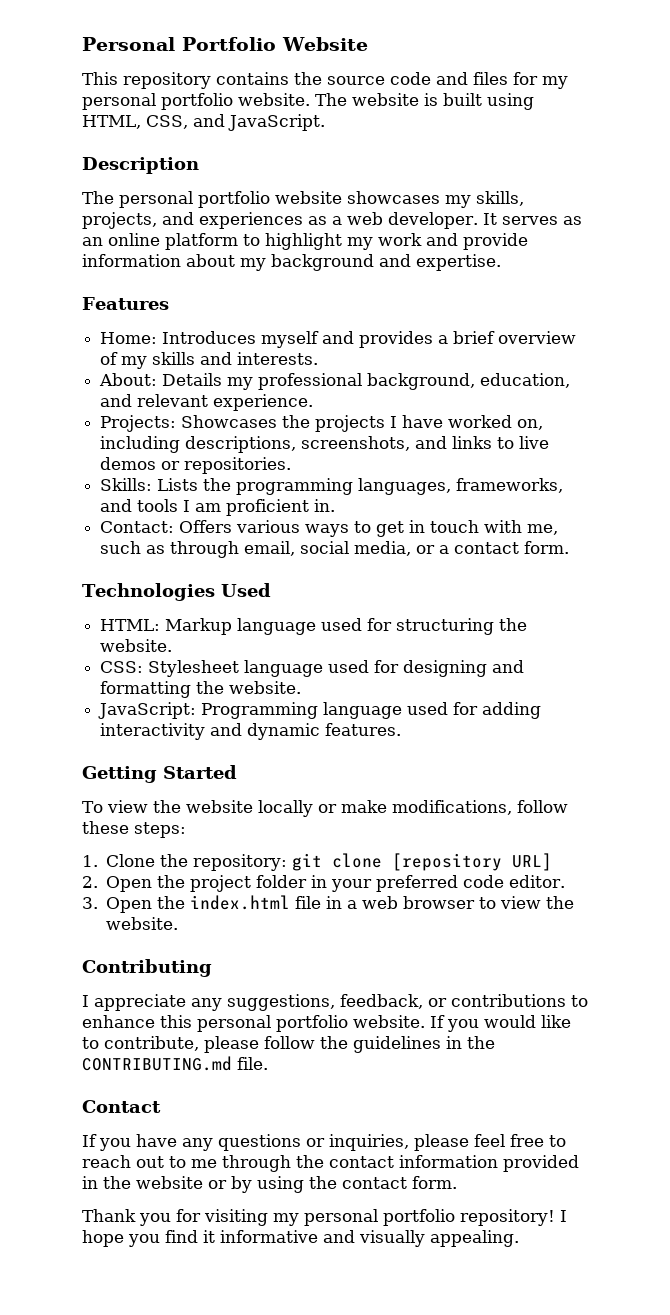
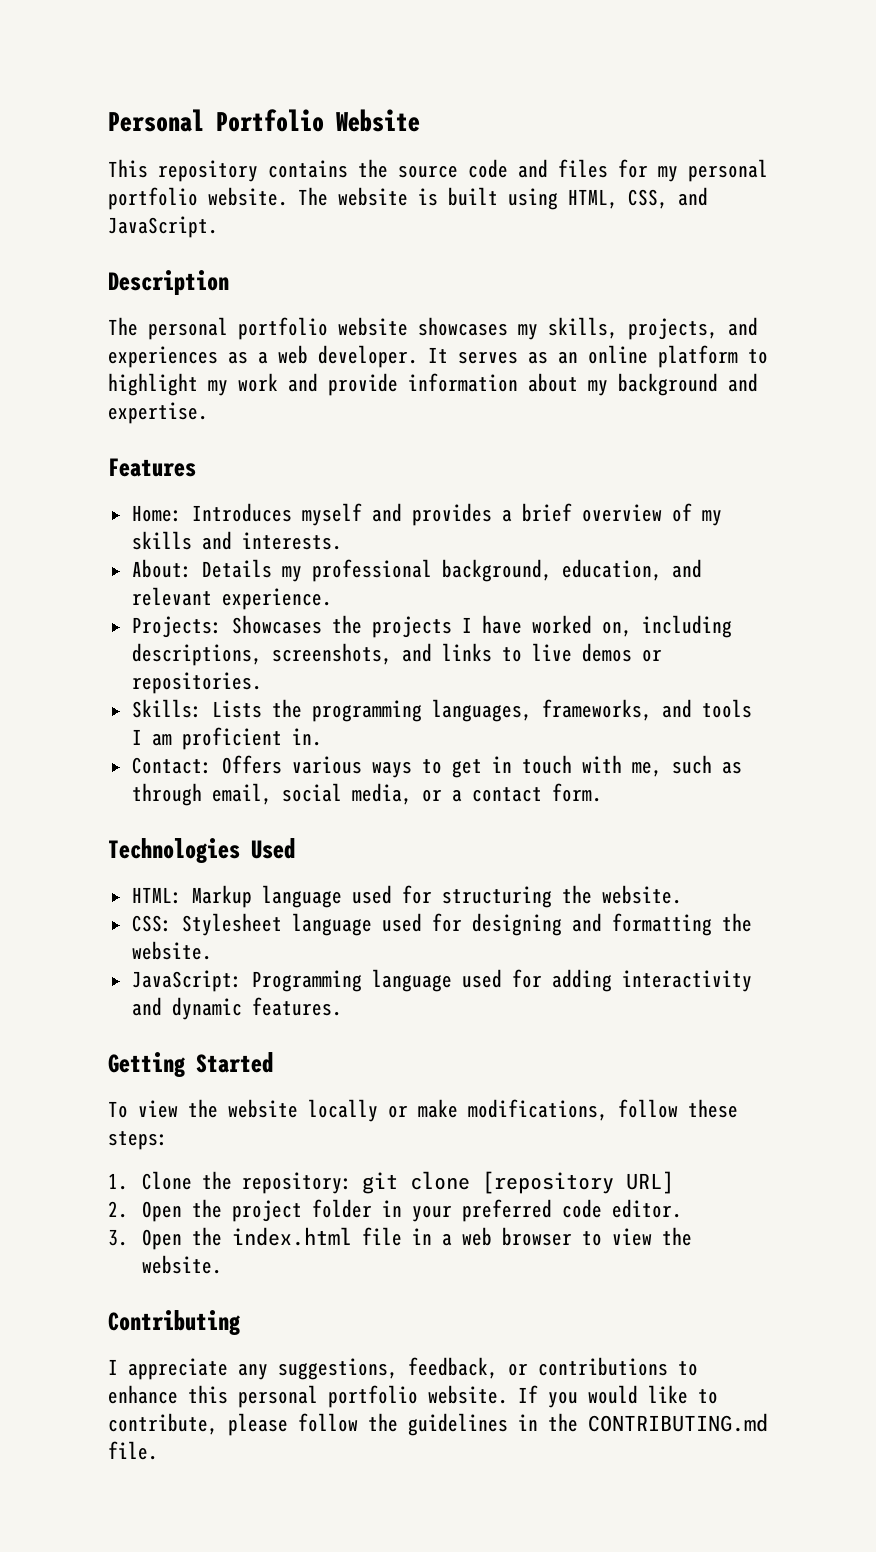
[82,1100,161,1113] [82,1134,566,1151] [82,1155,579,1172] [82,1176,457,1193] [82,1209,567,1226] [82,1230,519,1247] // Contact // If you have any questions or inquiries, please feel free to reach out to me through the contact information provided in the website or by using the contact form. // Thank you for visiting my personal portfolio repository! I hope you find it informative and visually appealing. -> (158, 1450) none

